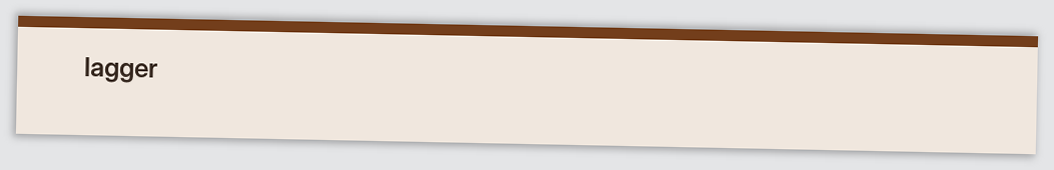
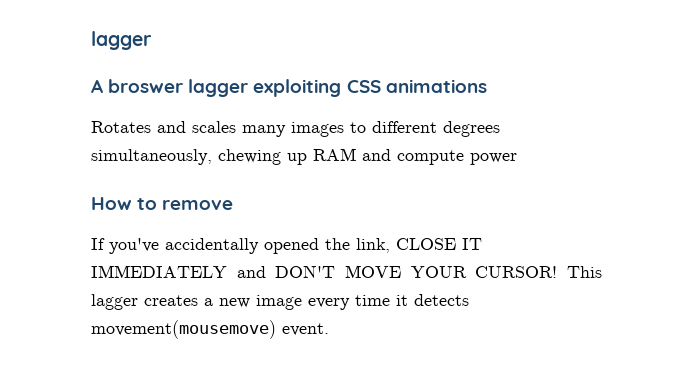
[83,57,158,84] lagger -> [91,31,152,50] [91,79,487,97] [91,121,500,137] [91,148,517,165] [91,197,234,210] [91,238,482,254] [91,265,602,278] [91,294,469,310] [91,320,329,339] lagger // A broswer lagger exploiting CSS animations // Rotates and scales many images to different degrees simultaneously, chewing up RAM and compute power // How to remove // If you've accidentally opened the link, CLOSE IT IMMEDIATELY and DON'T MOVE YOUR CURSOR! This lagger creates a new image every time it detects movement(mousemove) event.

